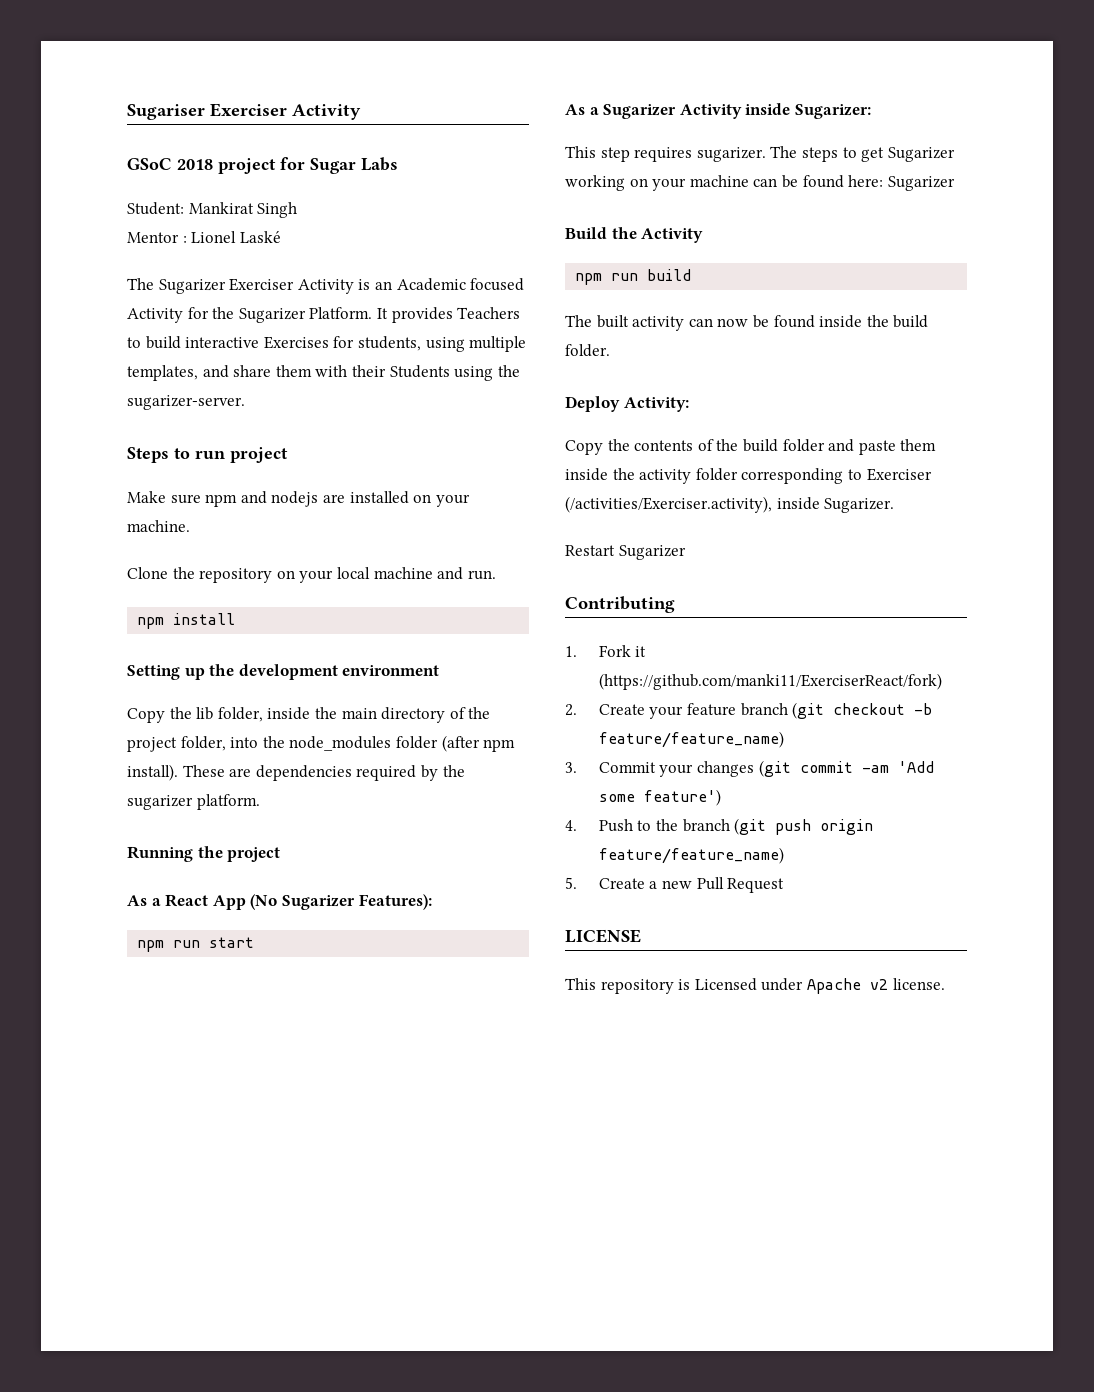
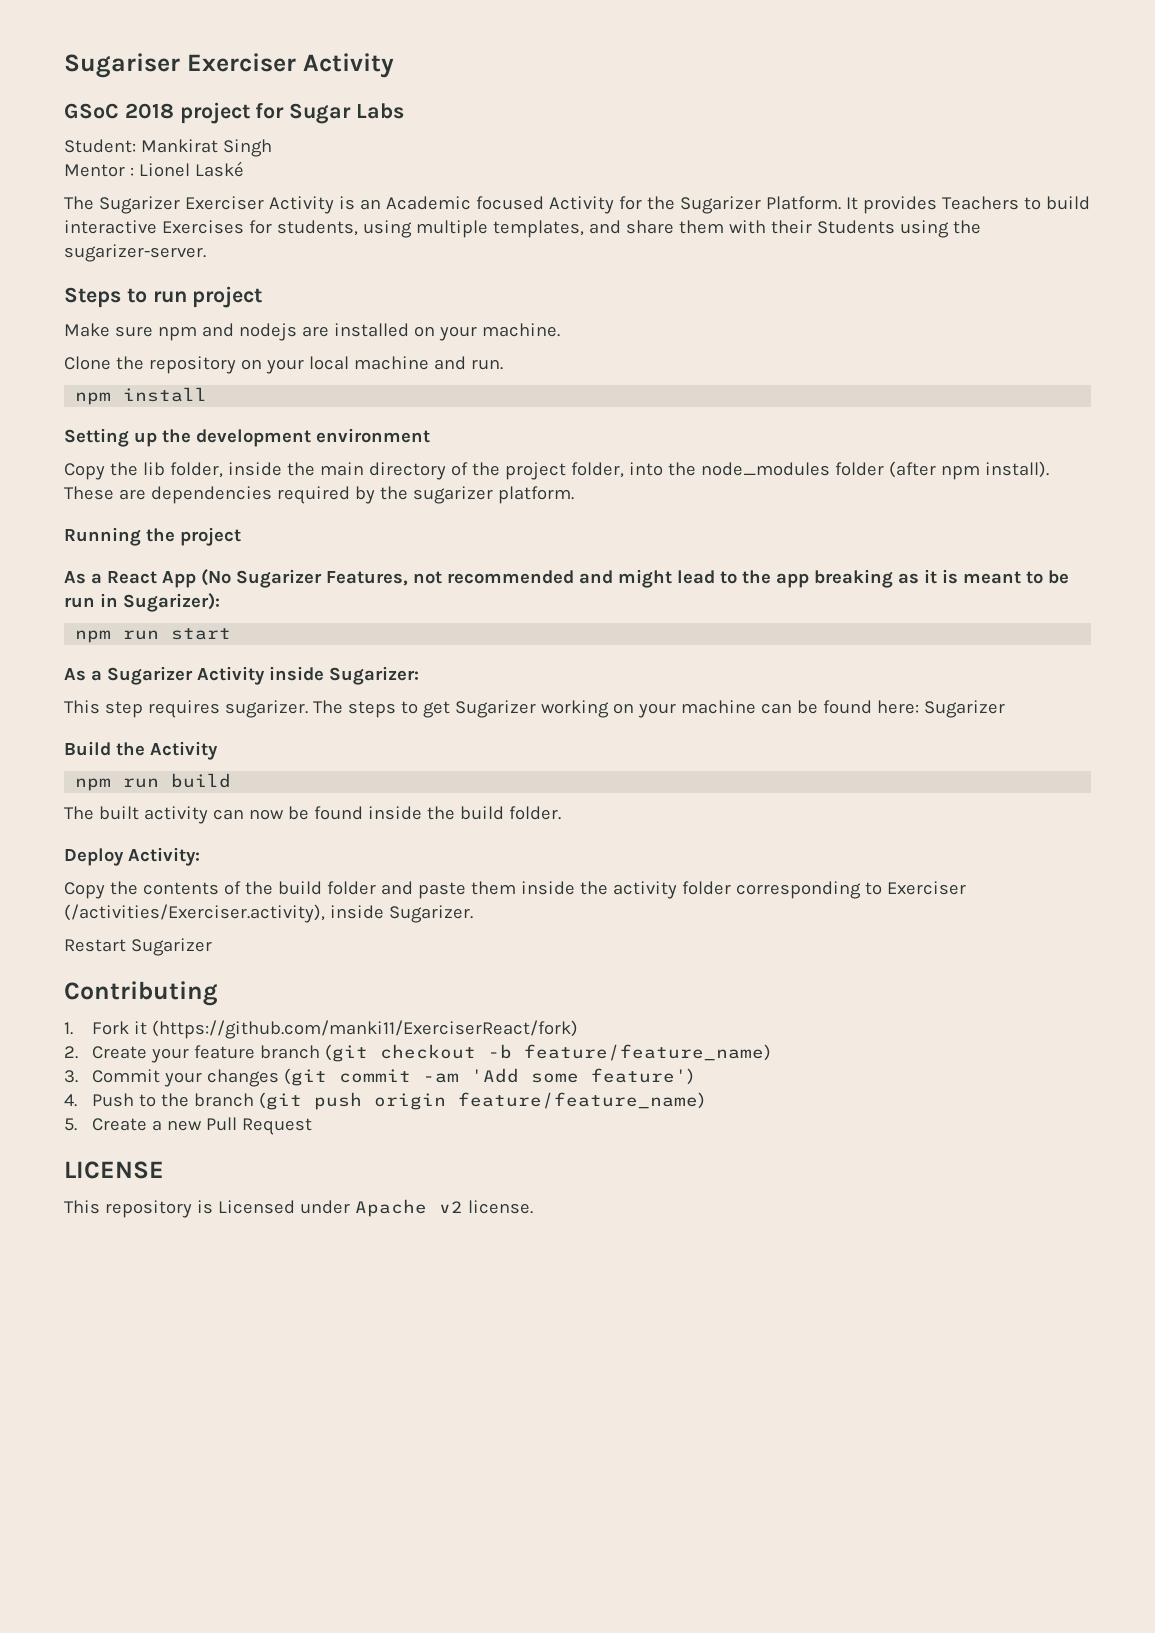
[358,894,432,910] Features): -> [326,569,1069,588] [64,593,220,612] Features, not recommended and might lead to the app breaking as it is meant to be run in Sugarizer):

